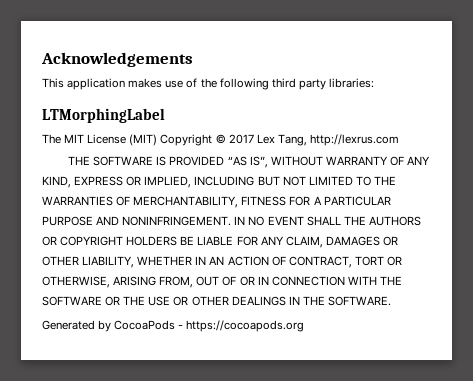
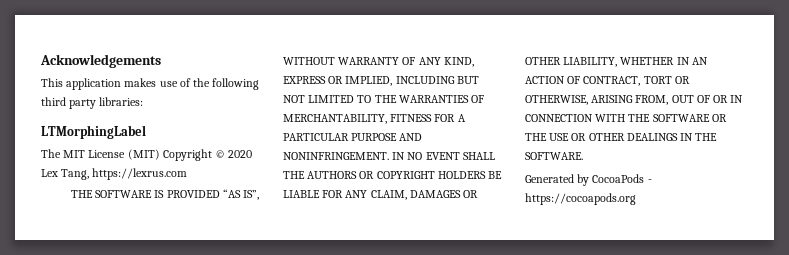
[228,134,254,144] 2017 -> [228,150,253,158] 2020
[309,134,399,146] http://lexrus.com -> [92,168,188,180] https://lexrus.com

